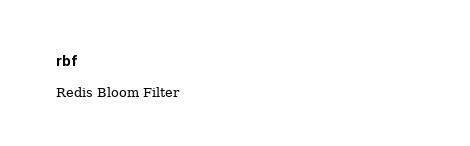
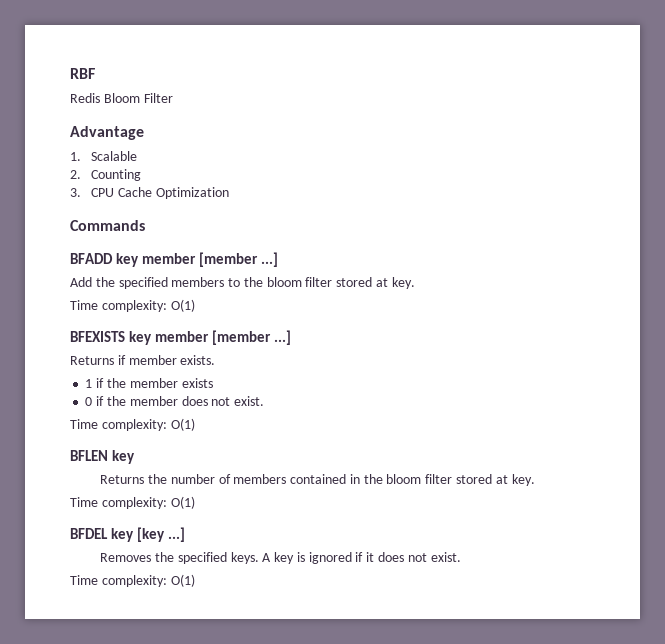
[56,55,78,66] rbf -> [70,68,95,79] RBF
(180, 92) none -> [70,126,144,140] [70,151,138,161] [70,169,142,181] [70,187,229,199] [70,220,145,231] [70,252,278,267] [70,277,415,289] [70,299,195,312] [70,330,291,345] [70,355,216,365] [85,378,213,388] [85,396,265,406] [70,418,195,431] [70,450,135,464] [100,474,535,486] [70,496,195,509] [70,527,185,542] [100,552,461,564] [70,574,195,587] // Advantage // 1. Scalable // 2. Counting // 3. CPU Cache Optimization // Commands // BFADD key member [member ...] // Add the specified members to the bloom filter stored at key. // Time complexity: O(1) // BFEXISTS key member [member ...] // Returns if member exists. // 1 if the member exists // 0 if the member does not exist. // Time complexity: O(1) // BFLEN key // Returns the number of members contained in the bloom filter stored at key. // Time complexity: O(1) // BFDEL key [key ...] // Removes the specified keys. A key is ignored if it does not exist. // Time complexity: O(1)

